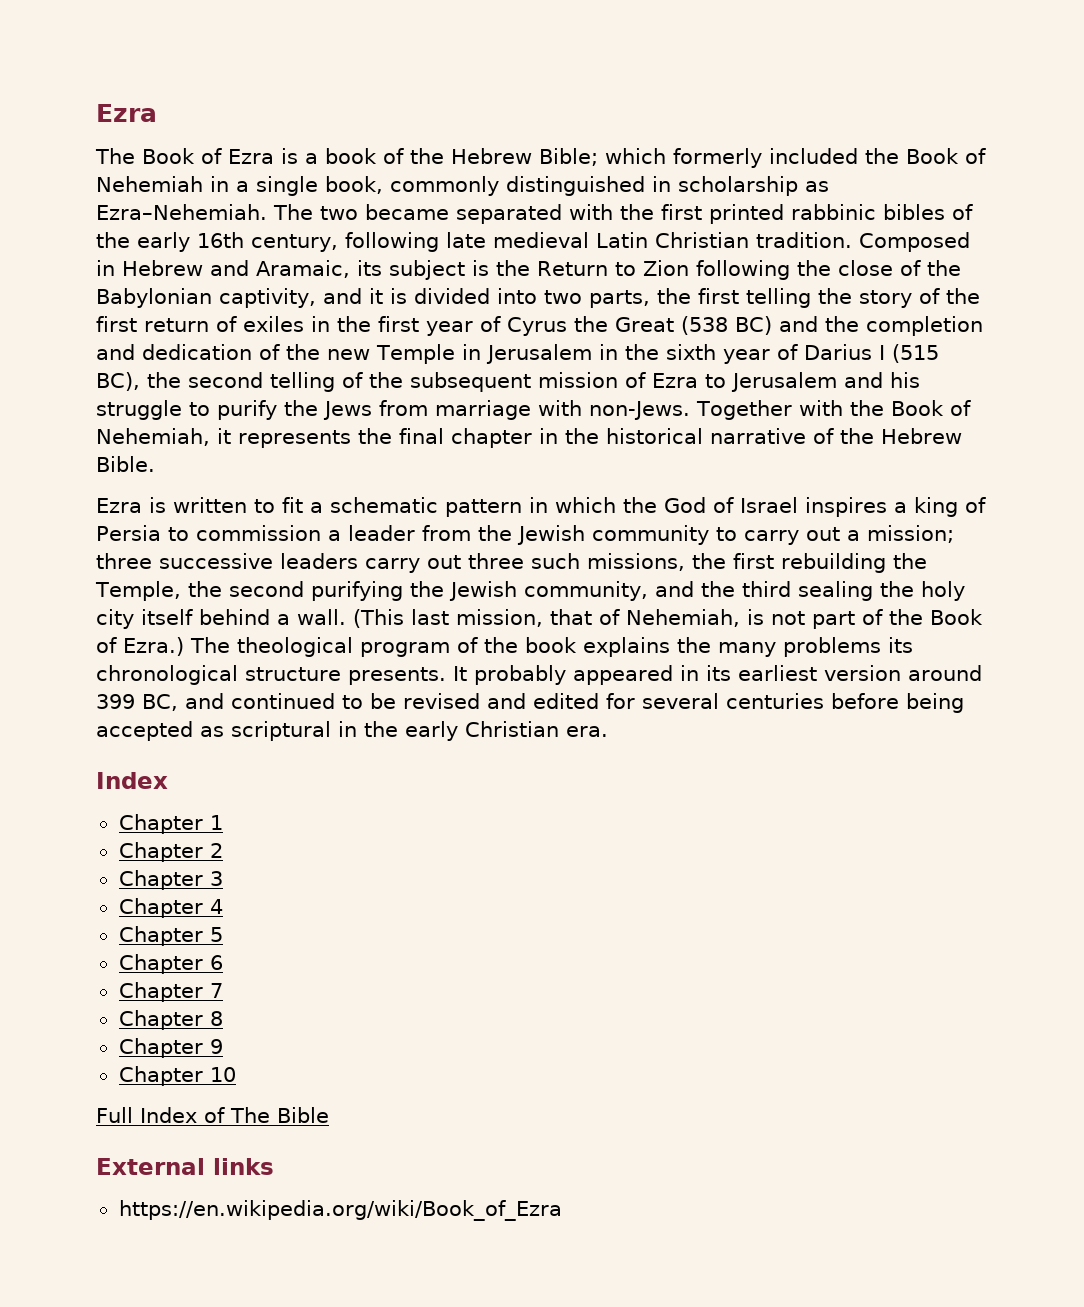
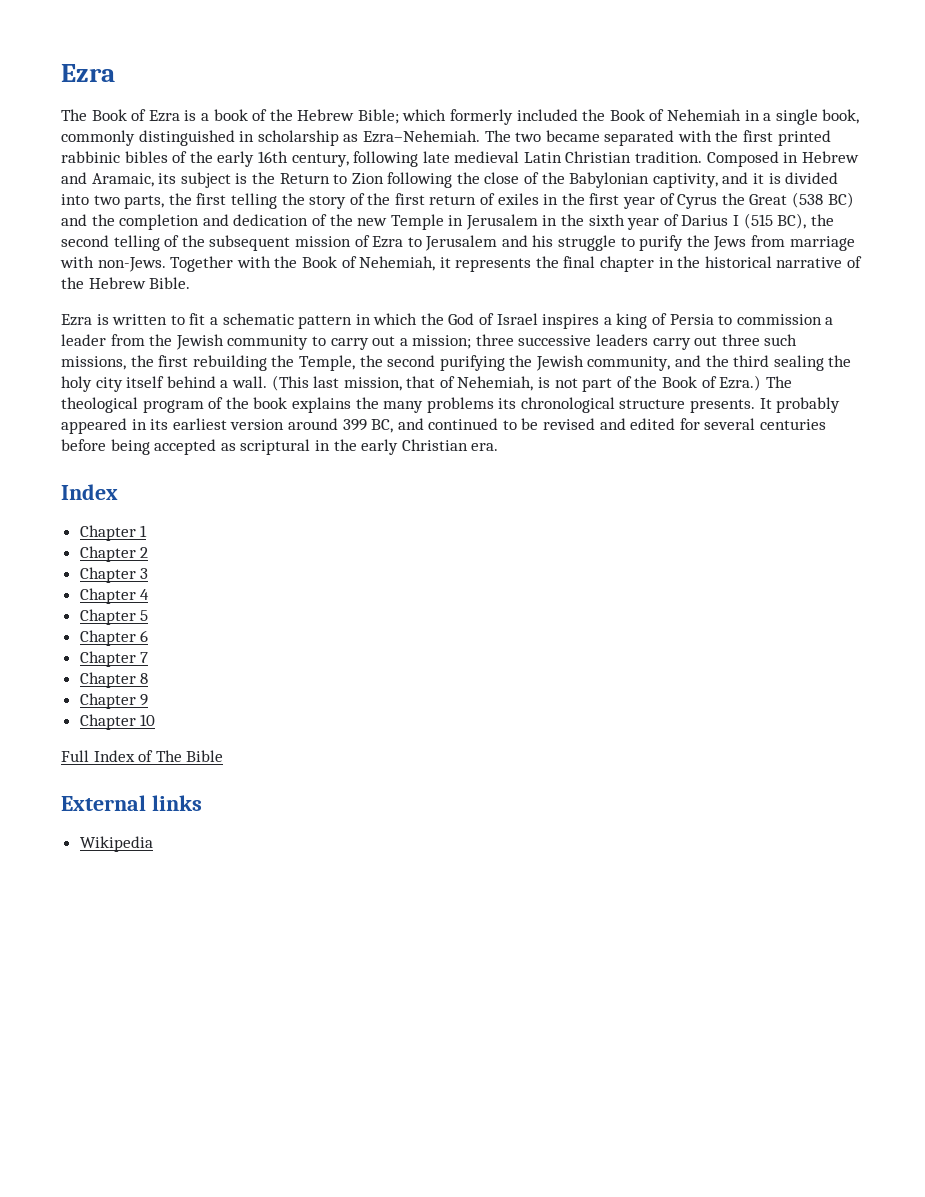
[118,1200,562,1221] https://en.wikipedia.org/wiki/Book_of_Ezra -> [79,836,153,852] Wikipedia

